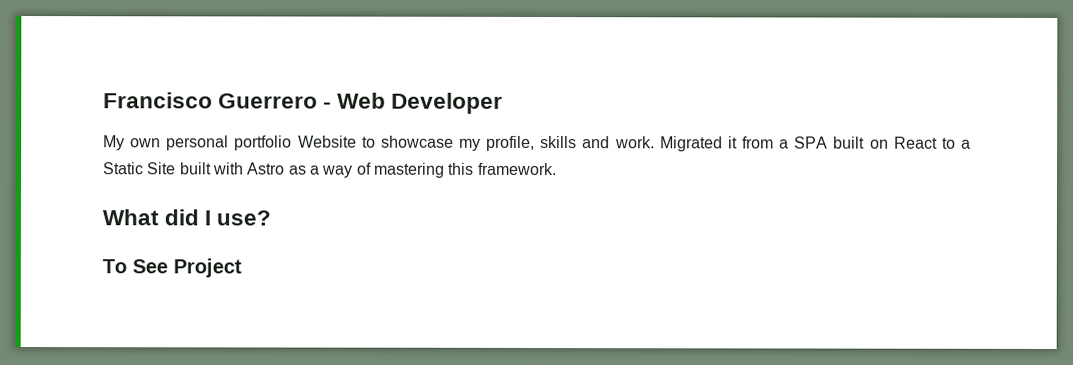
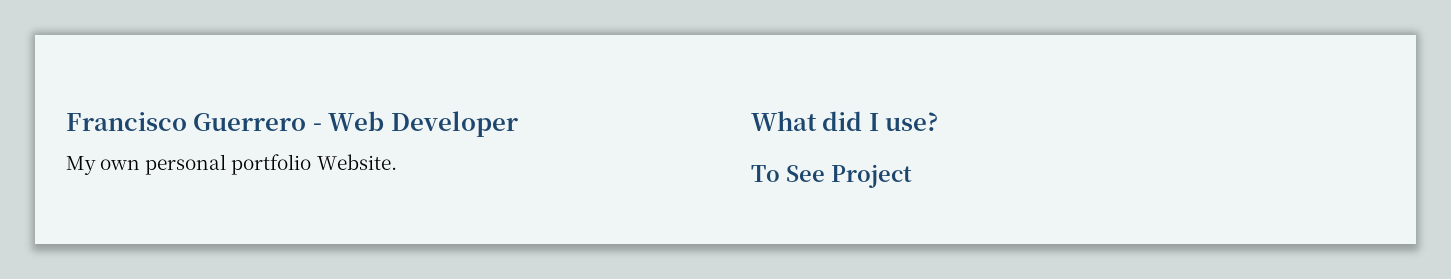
[297,135,971,152] [103,162,557,178] Website to showcase my profile, skills and work. Migrated it from a SPA built on React to a Static Site built with Astro as a way of mastering this framework. -> [316,154,397,170] Website.

